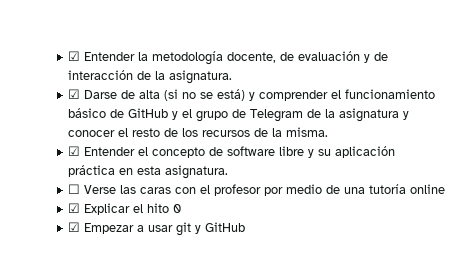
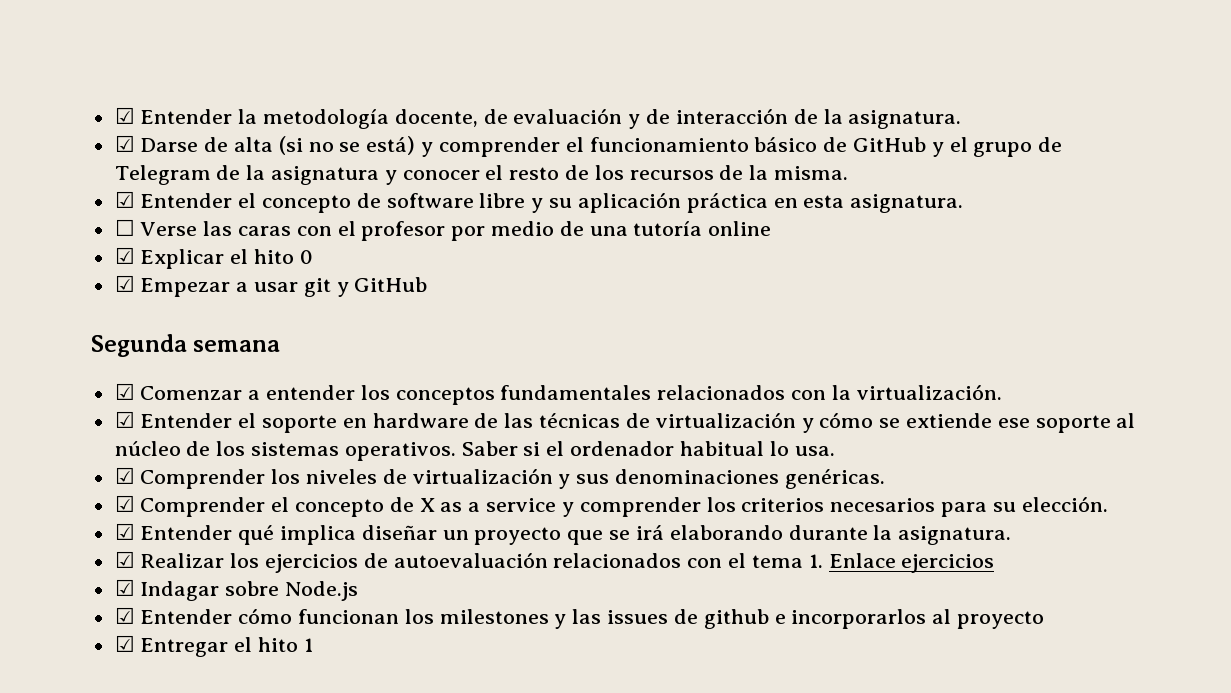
(246, 227) none -> [91,334,281,357] [114,383,1002,405] [114,411,1136,433] [114,441,835,461] [114,467,885,489] [114,495,1108,517] [114,523,1012,545] [114,551,995,573] [114,579,359,601] [114,607,1044,629] [114,635,313,657] // Segunda semana // ☑ Comenzar a entender los conceptos fundamentales relacionados con la virtualización. // ☑ Entender el soporte en hardware de las técnicas de virtualización y cómo se extiende ese soporte al núcleo de los sistemas operativos. Saber si el ordenador habitual lo usa. // ☑ Comprender los niveles de virtualización y sus denominaciones genéricas. // ☑ Comprender el concepto de X as a service y comprender los criterios necesarios para su elección. // ☑ Entender qué implica diseñar un proyecto que se irá elaborando durante la asignatura. // ☑ Realizar los ejercicios de autoevaluación relacionados con el tema 1. Enlace ejercicios // ☑ Indagar sobre Node.js // ☑ Entender cómo funcionan los milestones y las issues de github e incorporarlos al proyecto // ☑ Entregar el hito 1

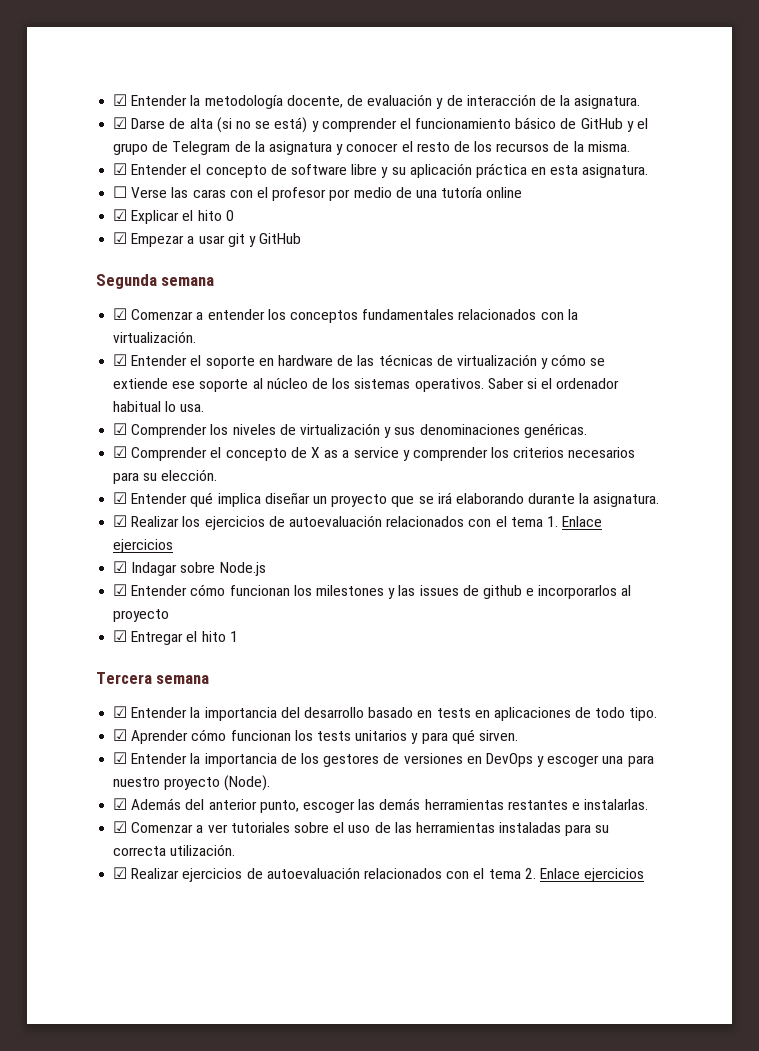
(313, 645) none -> [96,672,210,684] [113,706,658,721] [113,729,518,744] [113,752,654,767] [113,775,271,791] [113,798,649,813] [113,821,610,836] [113,844,236,856] [113,867,645,882] // Tercera semana // ☑ Entender la importancia del desarrollo basado en tests en aplicaciones de todo tipo. // ☑ Aprender cómo funcionan los tests unitarios y para qué sirven. // ☑ Entender la importancia de los gestores de versiones en DevOps y escoger una para nuestro proyecto (Node). // ☑ Además del anterior punto, escoger las demás herramientas restantes e instalarlas. // ☑ Comenzar a ver tutoriales sobre el uso de las herramientas instaladas para su correcta utilización. // ☑ Realizar ejercicios de autoevaluación relacionados con el tema 2. Enlace ejercicios

